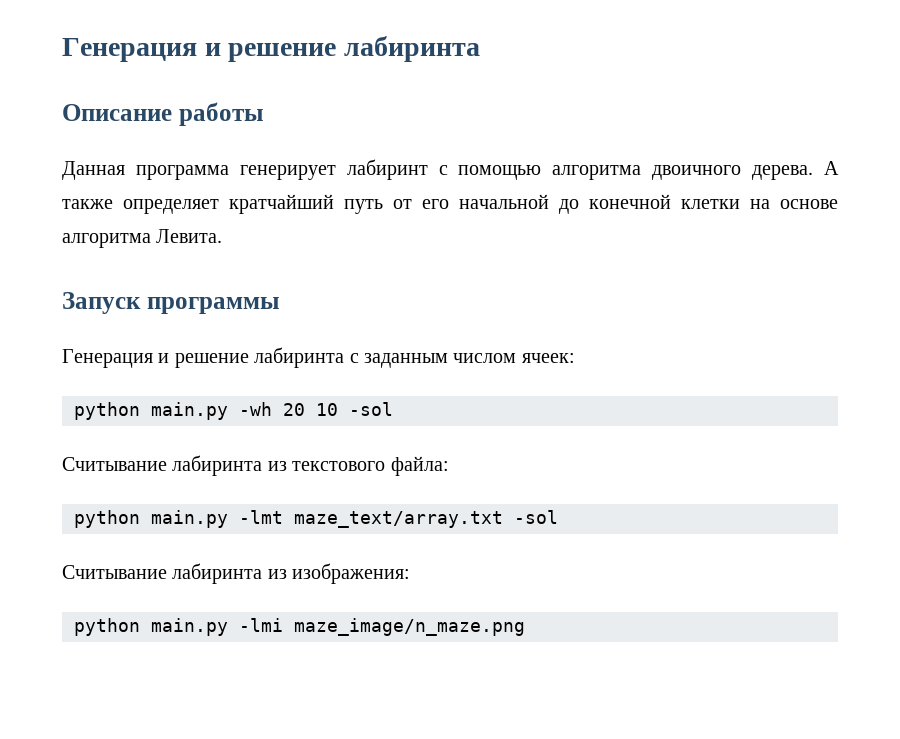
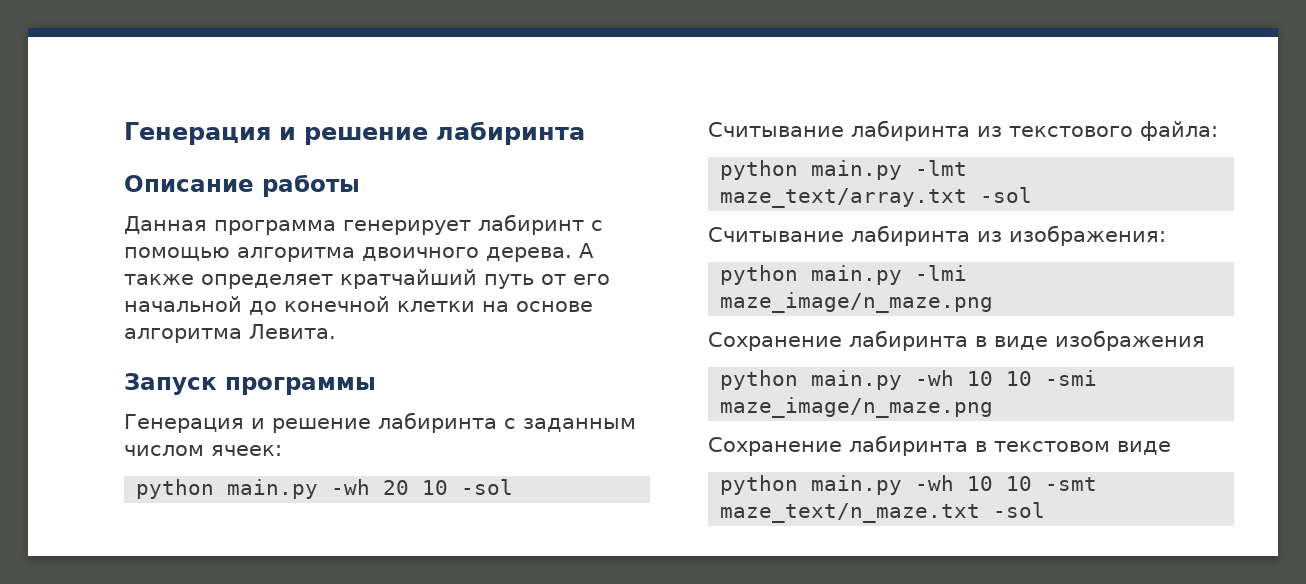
(525, 627) none -> [708,330,1205,351] [720,370,1098,390] [720,397,994,418] [708,435,1171,456] [720,475,1098,495] [720,502,1046,523] // Сохранение лабиринта в виде изображения // python main.py -wh 10 10 -smi maze_image/n_maze.png // Сохранение лабиринта в текстовом виде // python main.py -wh 10 10 -smt maze_text/n_maze.txt -sol

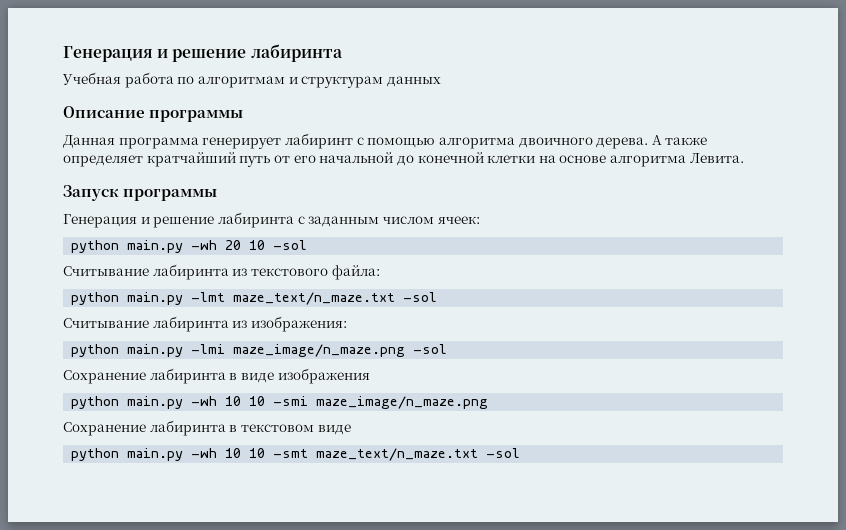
[124,121,585,145] Генерация и решение лабиринта -> [63,44,343,62] [62,72,441,88] Генерация и решение лабиринта // Учебная работа по алгоритмам и структурам данных
[262,174,360,197] работы -> [149,110,244,122] программы
[720,188,968,208] maze_text/array.txt -> [233,292,396,305] maze_text/n_maze.txt
(994, 302) none -> [413,344,448,354] -sol

